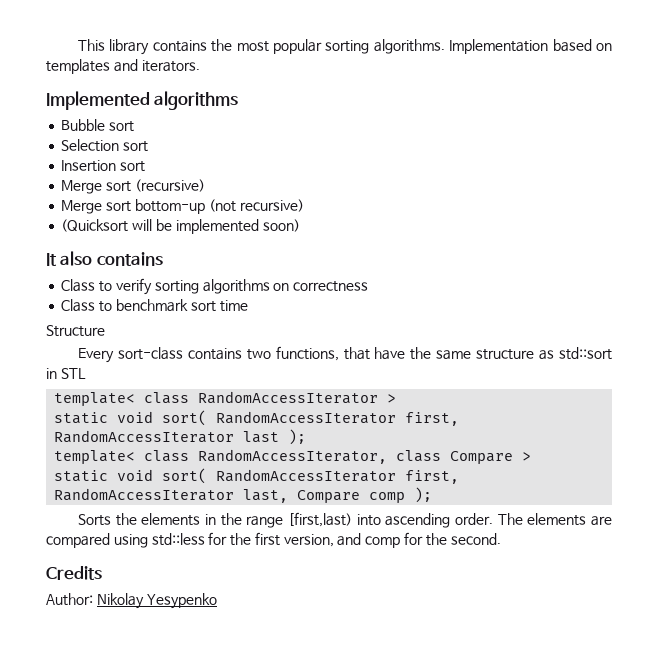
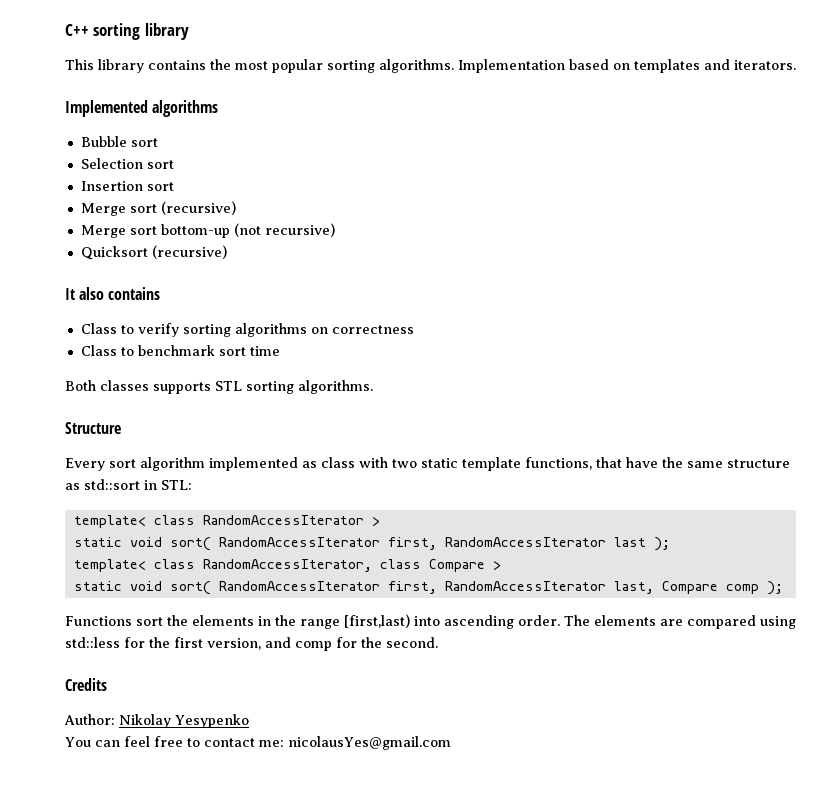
(77, 45) none -> [65,23,189,40] C++ sorting library //
[61,219,300,234] (Quicksort will be implemented soon) -> [80,245,227,260] Quicksort (recursive)
[46,325,105,337] [77,347,271,363] Structure // Every sort-class contains two -> [65,380,373,394] [65,422,121,434] [65,457,521,471] Both classes supports STL sorting algorithms. // Structure // Every sort algorithm implemented as class with two static template
[60,368,86,379] STL -> [161,480,192,490] STL:
[77,514,111,526] Sorts -> [65,616,163,626] Functions sort
(217, 601) none -> [65,736,451,750] // You can feel free to contact me: nicolausYes@gmail.com

